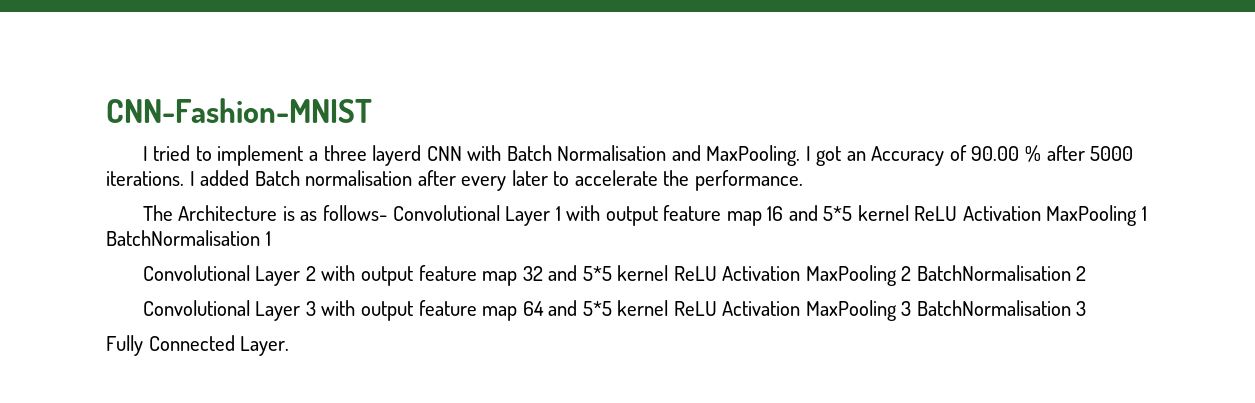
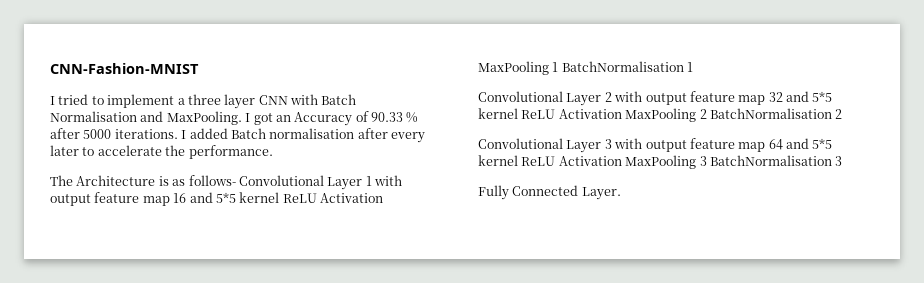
[372,145,422,166] layerd -> [224,94,256,109] layer
[971,146,1020,161] 90.00 -> [371,112,403,122] 90.33

